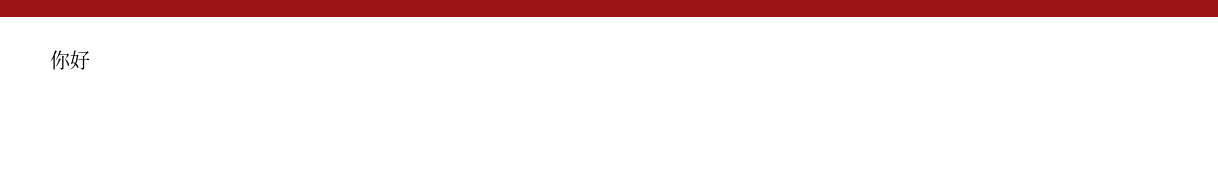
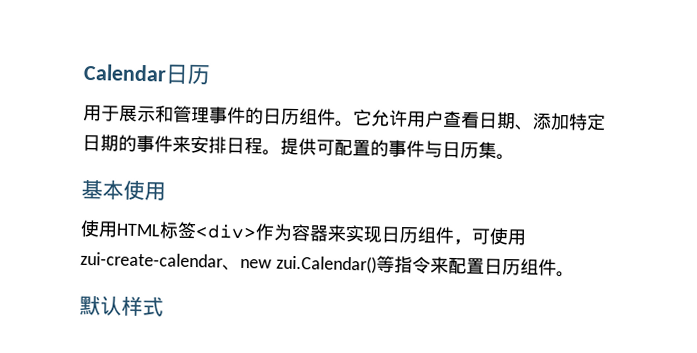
[50,50,90,70] 你好 -> [83,63,211,86] [83,104,606,131] [82,134,515,161] [81,179,166,201] [80,219,527,246] [80,251,575,278] [79,294,164,317] Calendar日历 // 用于展示和管理事件的日历组件。它允许用户查看日期、添加特定日期的事件来安排日程。提供可配置的事件与日历集。 // 基本使用 // 使用HTML标签<div>作为容器来实现日历组件，可使用zui-create-calendar、new zui.Calendar()等指令来配置日历组件。 // 默认样式

